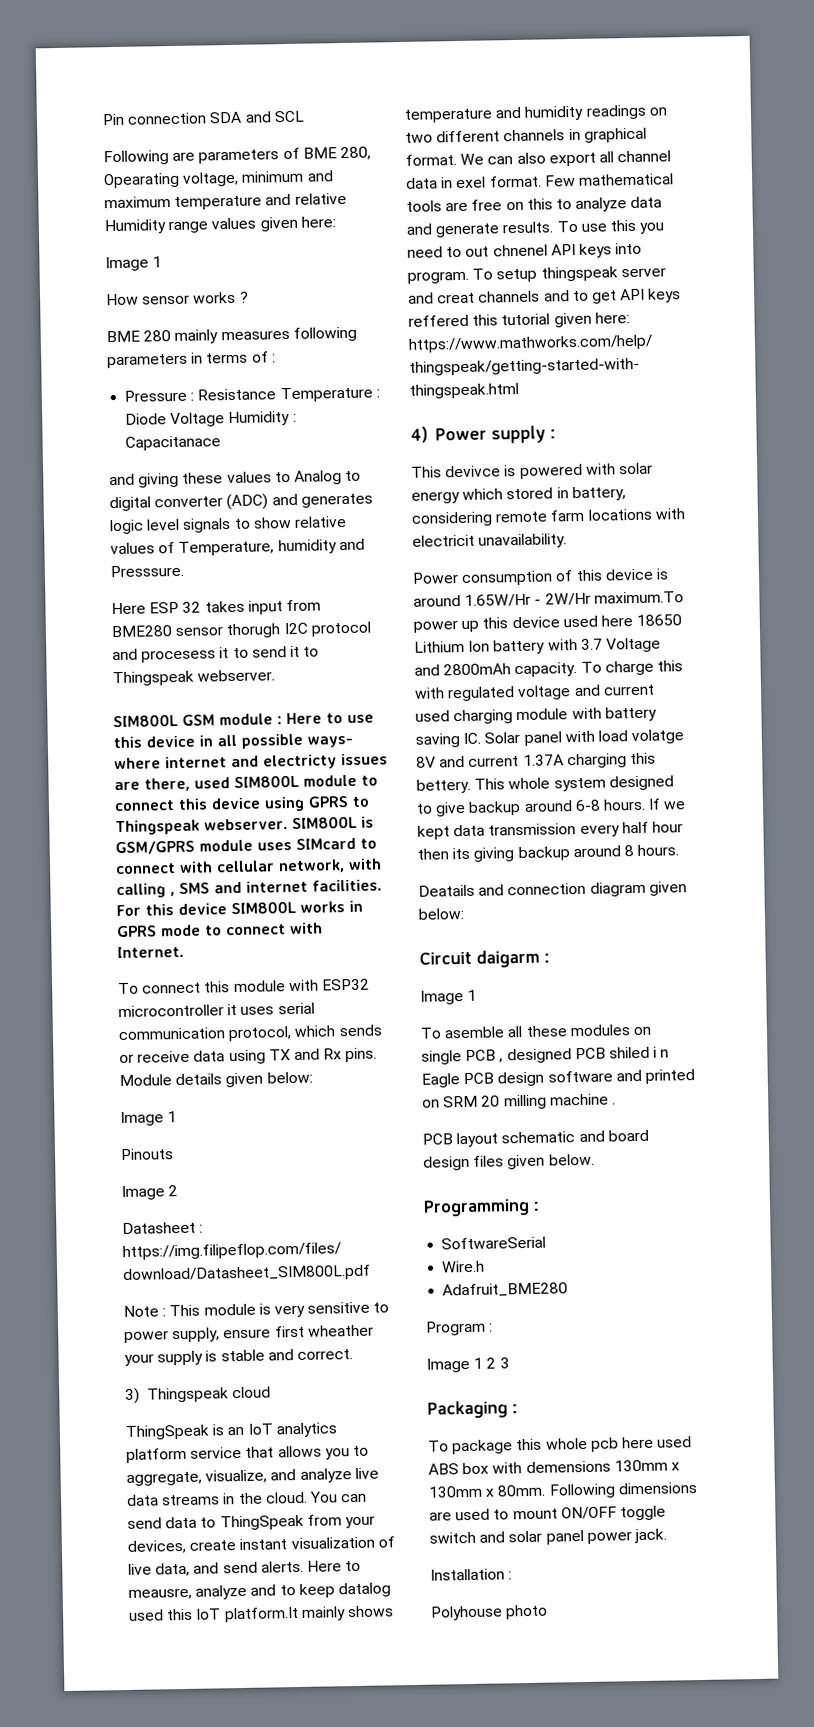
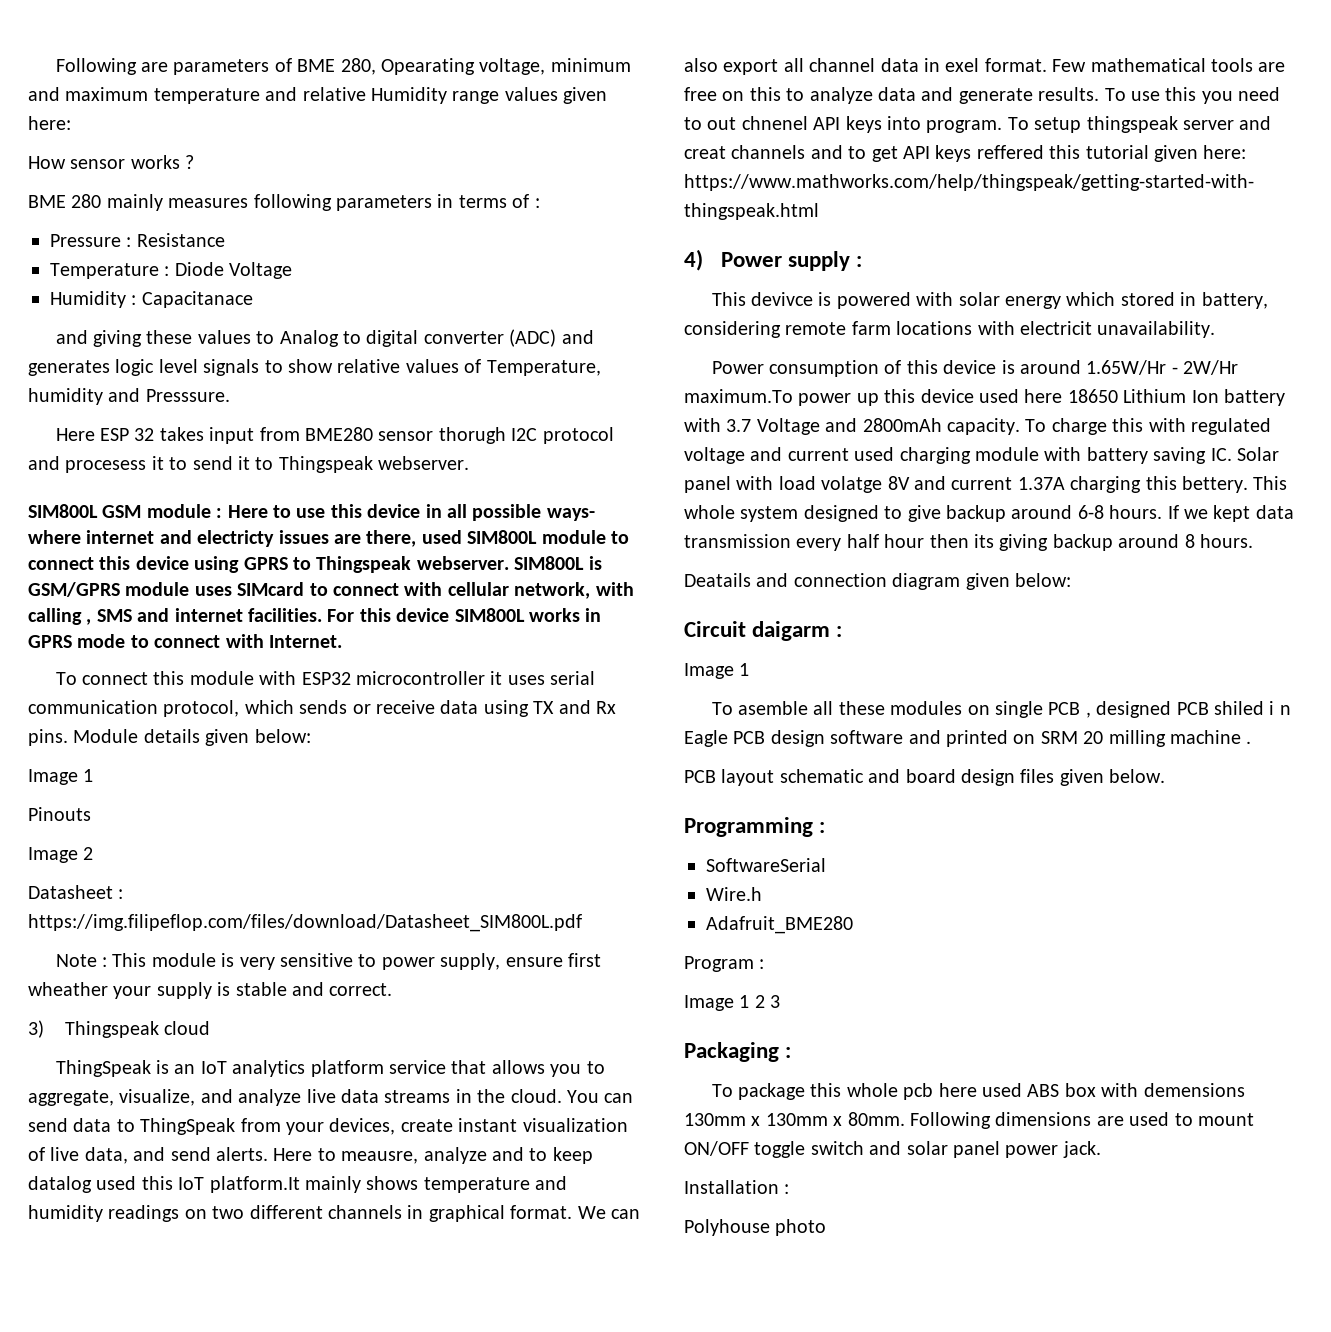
[102,110,305,126] Pin connection SDA and SCL // -> (55, 66) none
[105,256,163,272] // Image 1 -> (71, 123) none
(277, 394) none -> (225, 240) //
(226, 420) none -> (293, 270) //

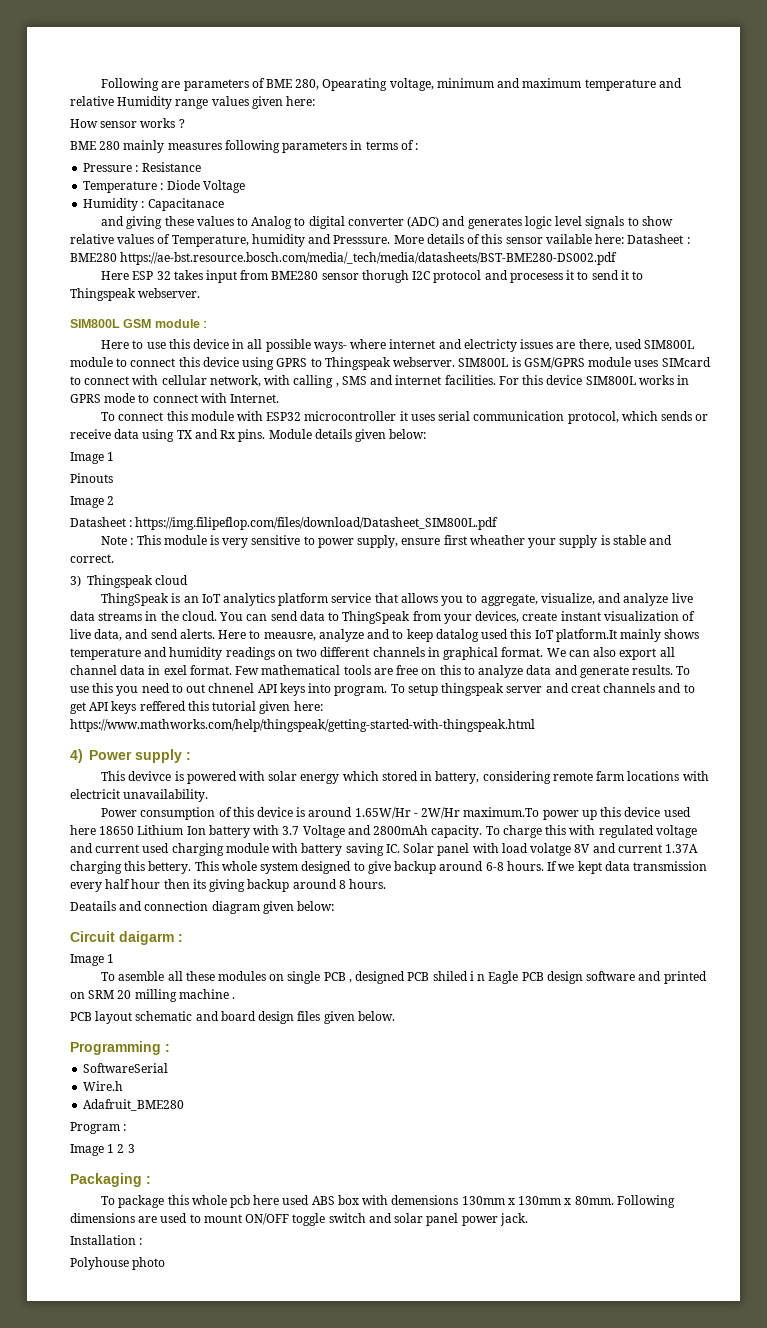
(230, 395) none -> [393,234,690,244] [70,252,618,265] More details of this sensor vailable here: Datasheet : BME280 https://ae-bst.resource.bosch.com/media/_tech/media/datasheets/BST-BME280-DS002.pdf
(223, 513) none -> (208, 324) //

